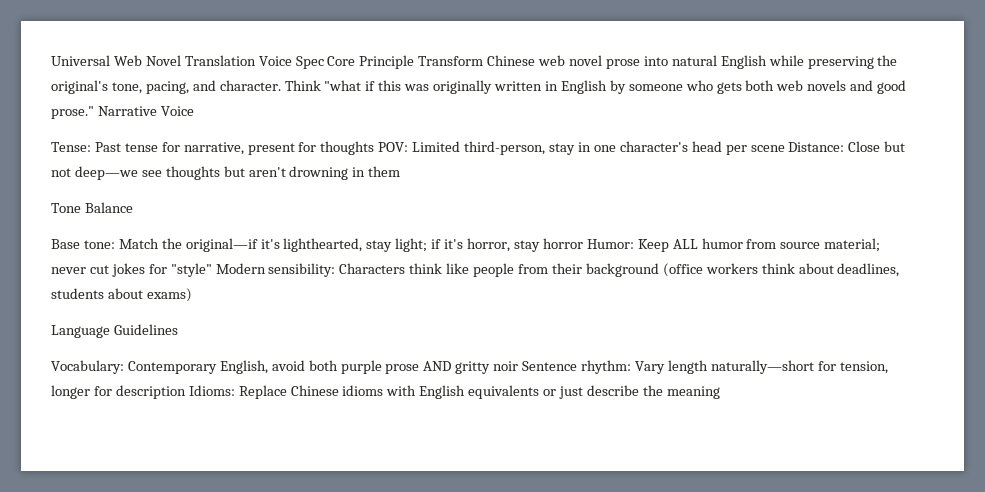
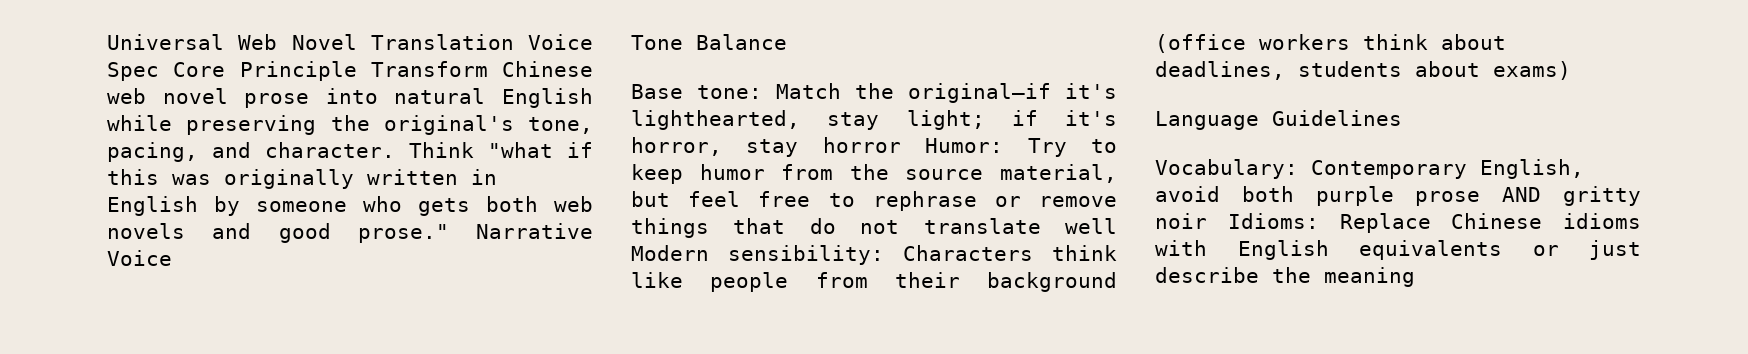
[51,141,906,155] [51,166,401,180] // Tense: Past tense for narrative, present for thoughts POV: Limited third-person, stay in one character's head per scene Distance: Close but not deep—we see thoughts but aren't drowning in them -> (172, 258) none
[637,238,881,252] [51,263,212,277] Keep ALL humor from source material; never cut jokes for "style" -> [1027,138,1117,157] [631,164,1117,184] [631,191,1117,211] [631,218,1117,238] Try to keep humor from the source material, but feel free to rephrase or remove things that do not translate well
[522,360,888,374] [51,385,186,399] Sentence rhythm: Vary length naturally—short for tension, longer for description -> (1207, 221) none

